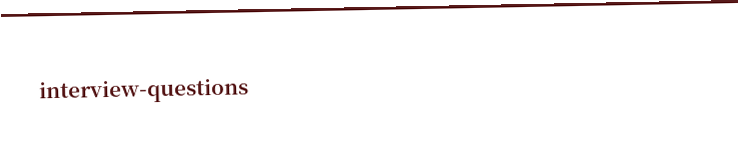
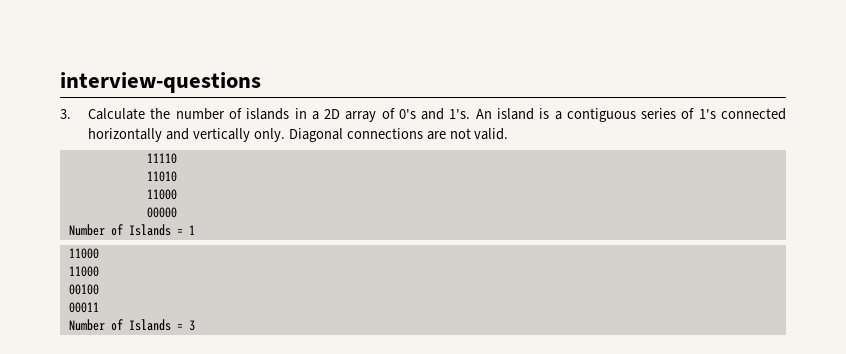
(249, 91) none -> [60,108,787,122] [88,128,509,142] [146,153,177,164] [146,171,177,182] [146,189,177,200] [146,207,177,218] [68,224,195,236] [68,248,99,259] [68,266,99,277] [68,284,99,295] [68,302,99,313] [68,319,195,331] // 3. Calculate the number of islands in a 2D array of 0's and 1's. An island is a contiguous series of 1's connected horizontally and vertically only. Diagonal connections are not valid. // 11110 // 11010 // 11000 // 00000 // Number of Islands = 1 // 11000 // 11000 // 00100 // 00011 // Number of Islands = 3

